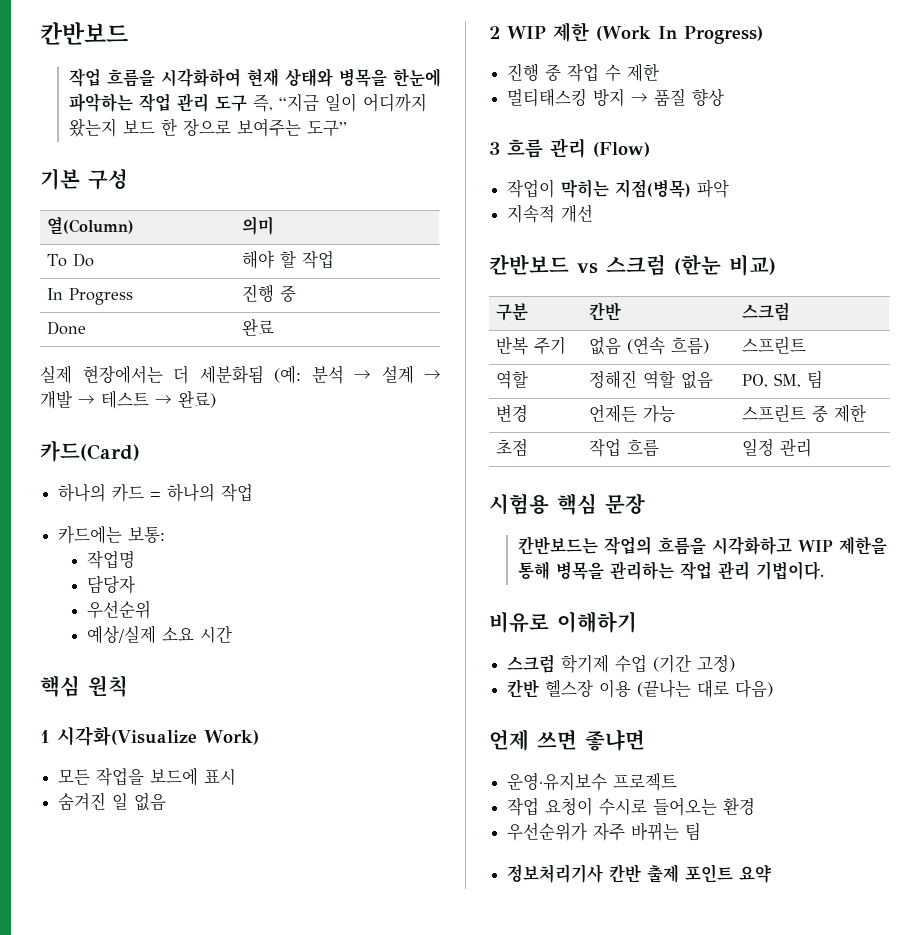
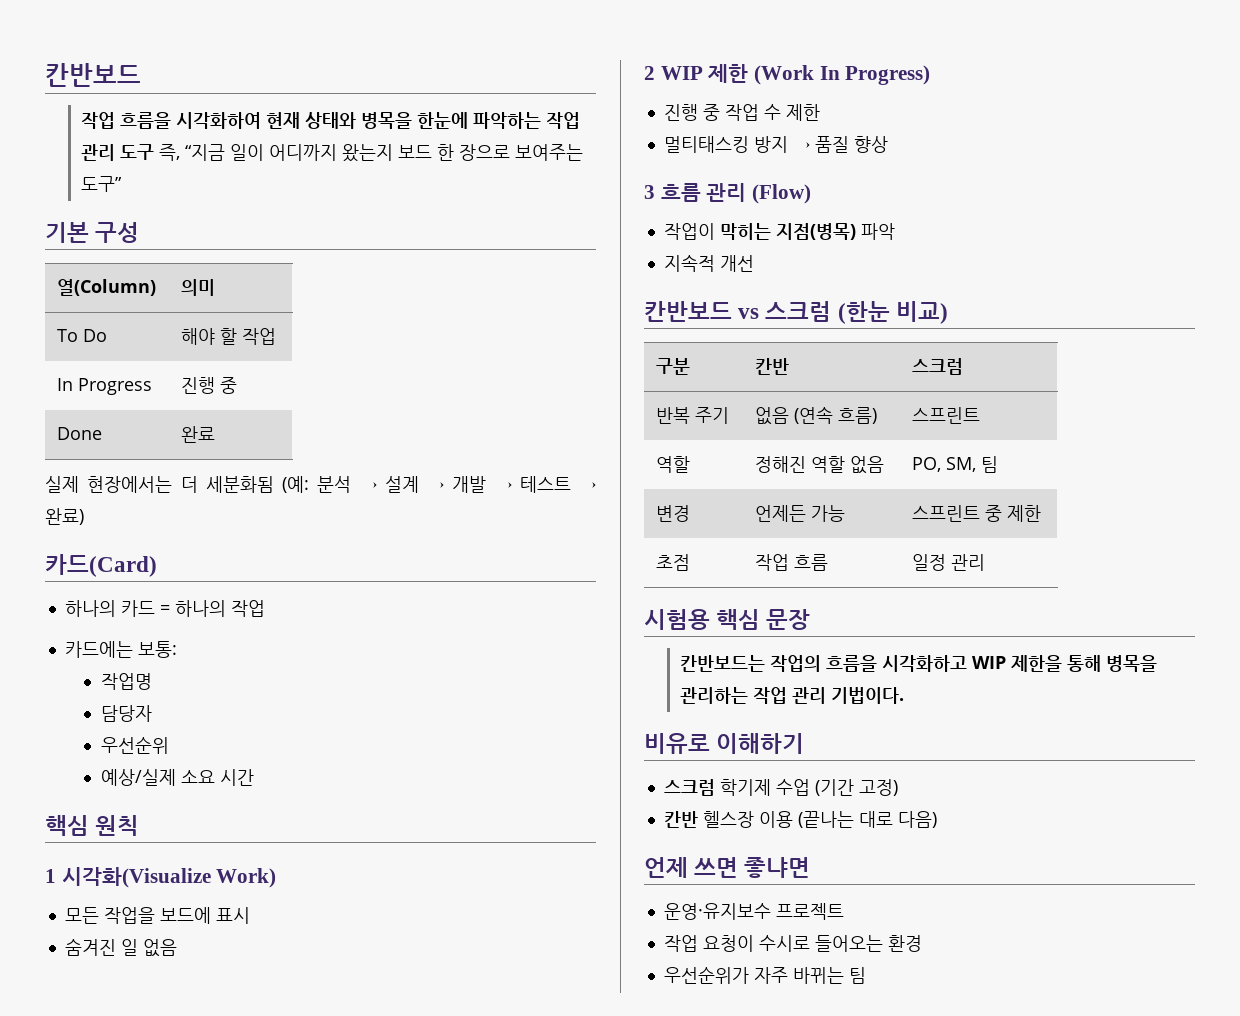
[507,864,772,883] // 정보처리기사 칸반 출제 포인트 요약 -> (866, 975) none

